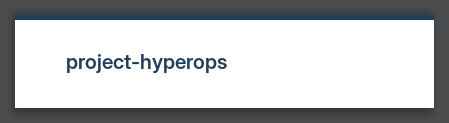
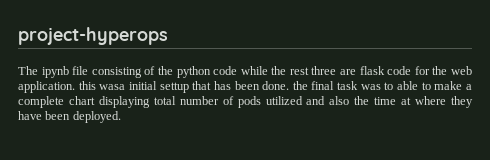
(227, 64) none -> [18,66,472,78] [18,81,472,93] [18,96,474,108] [18,111,121,123] // The ipynb file consisting of the python code while the rest three are flask code for the web application. this wasa initial settup that has been done. the final task was to able to make a complete chart displaying total number of pods utilized and also the time at where they have been deployed.

